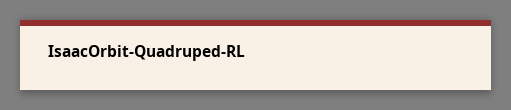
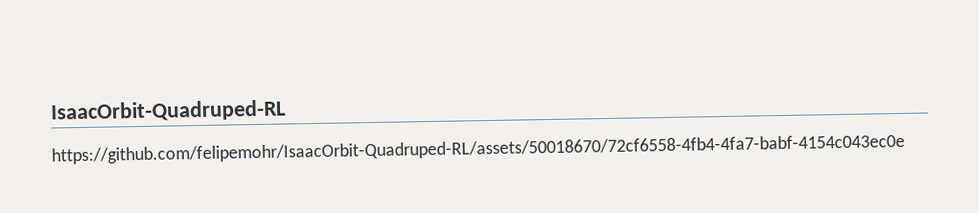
(245, 53) none -> [51,133,905,165] // https://github.com/felipemohr/IsaacOrbit-Quadruped-RL/assets/50018670/72cf6558-4fb4-4fa7-babf-4154c043ec0e

